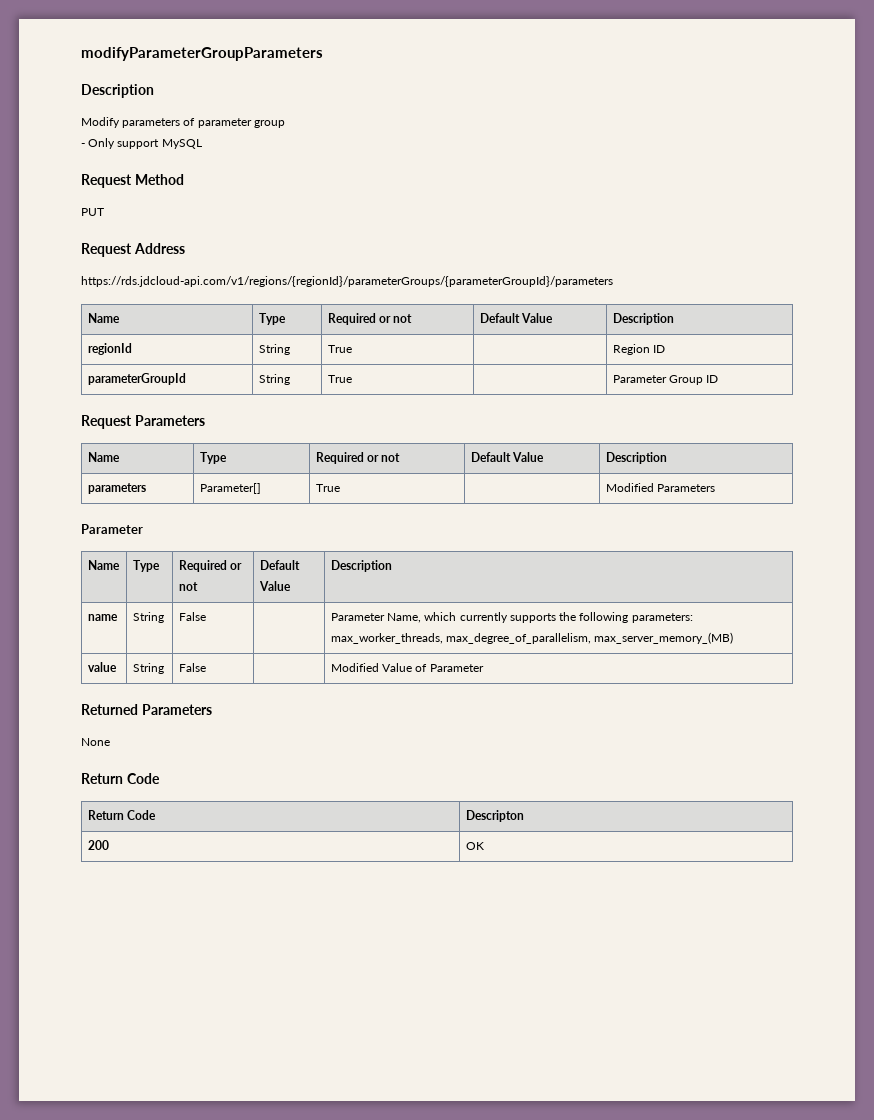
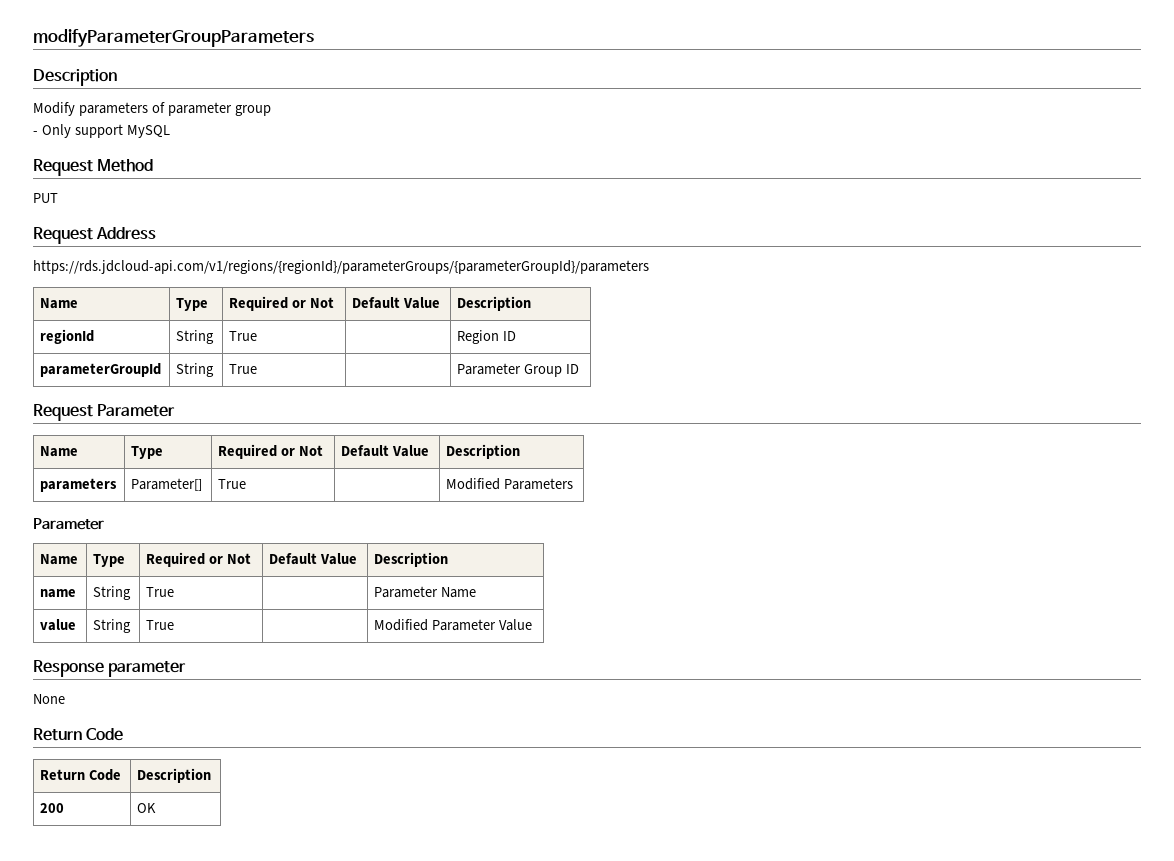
[393,314,413,323] not -> [310,297,335,308] Not
[134,415,205,426] [87,452,120,462] [199,452,227,464] [315,452,401,464] Parameters // Name | Type | Required or not -> [97,404,176,417] [40,446,79,457] [131,446,164,459] [218,444,324,459] Parameter // Name | Type | Required or Not
[178,582,198,591] not -> [227,553,252,564] Not
[178,612,206,621] [330,612,693,623] [330,632,734,644] False | | Parameter Name, which currently supports the following parameters: max_worker_threads, max_degree_of_parallelism, max_server_memory_(MB) -> [146,587,175,597] [374,586,477,598] True | | Parameter Name
[178,663,206,672] [330,663,484,672] [81,704,212,715] False | | Modified Value of Parameter // Returned Parameters -> [146,620,175,630] [374,619,533,631] [33,660,187,677] True | | Modified Parameter Value // Response parameter
[465,810,524,822] Descripton -> [137,768,212,783] Description

